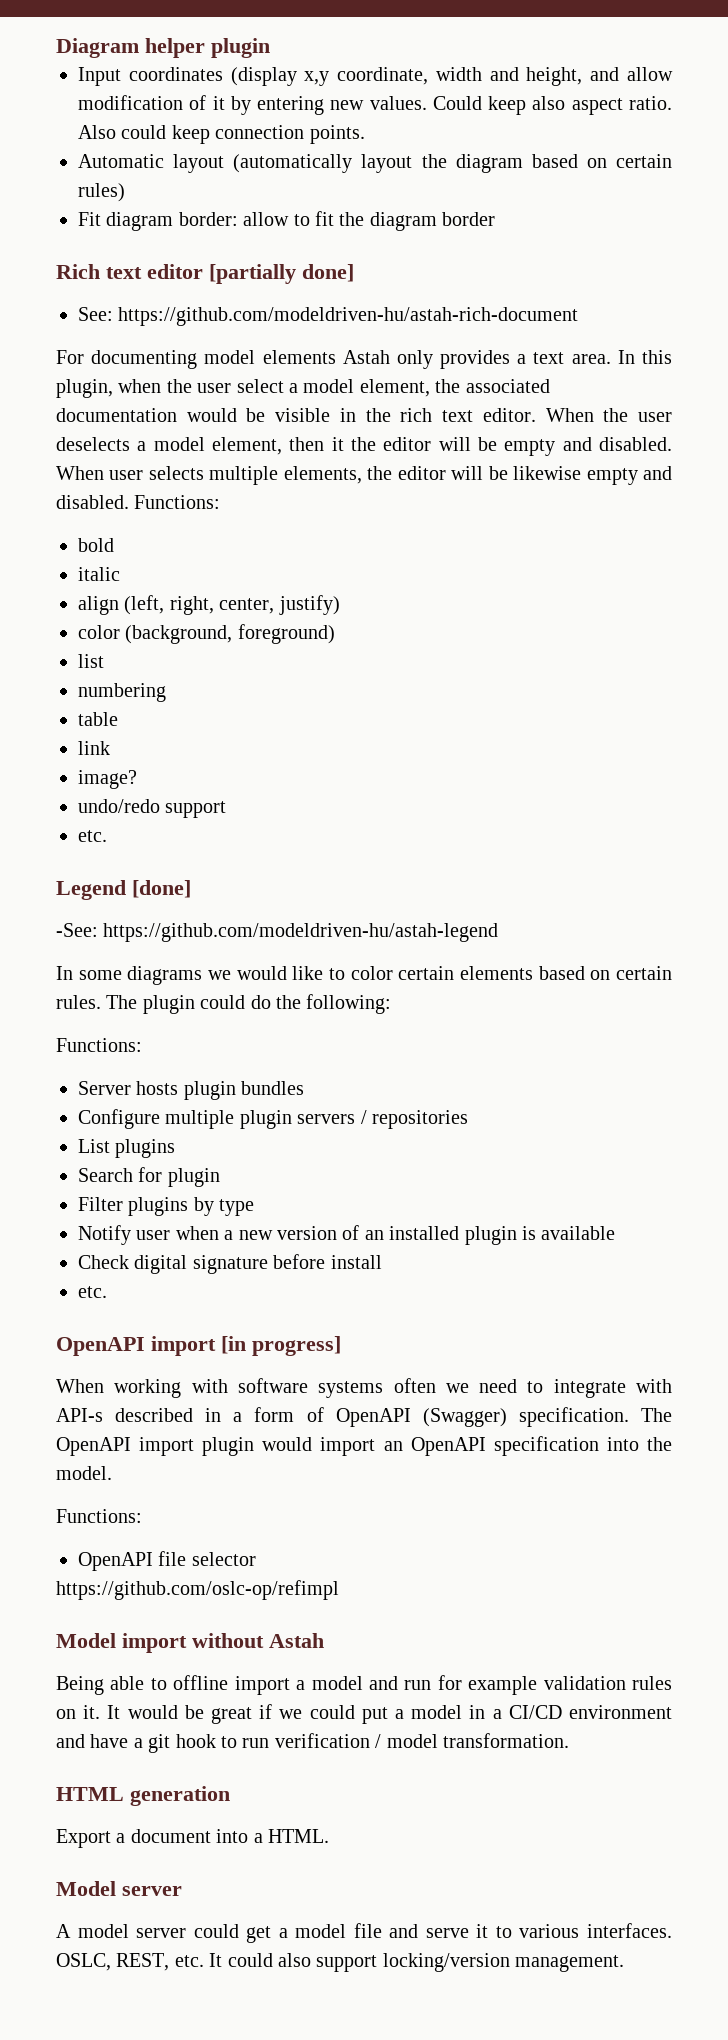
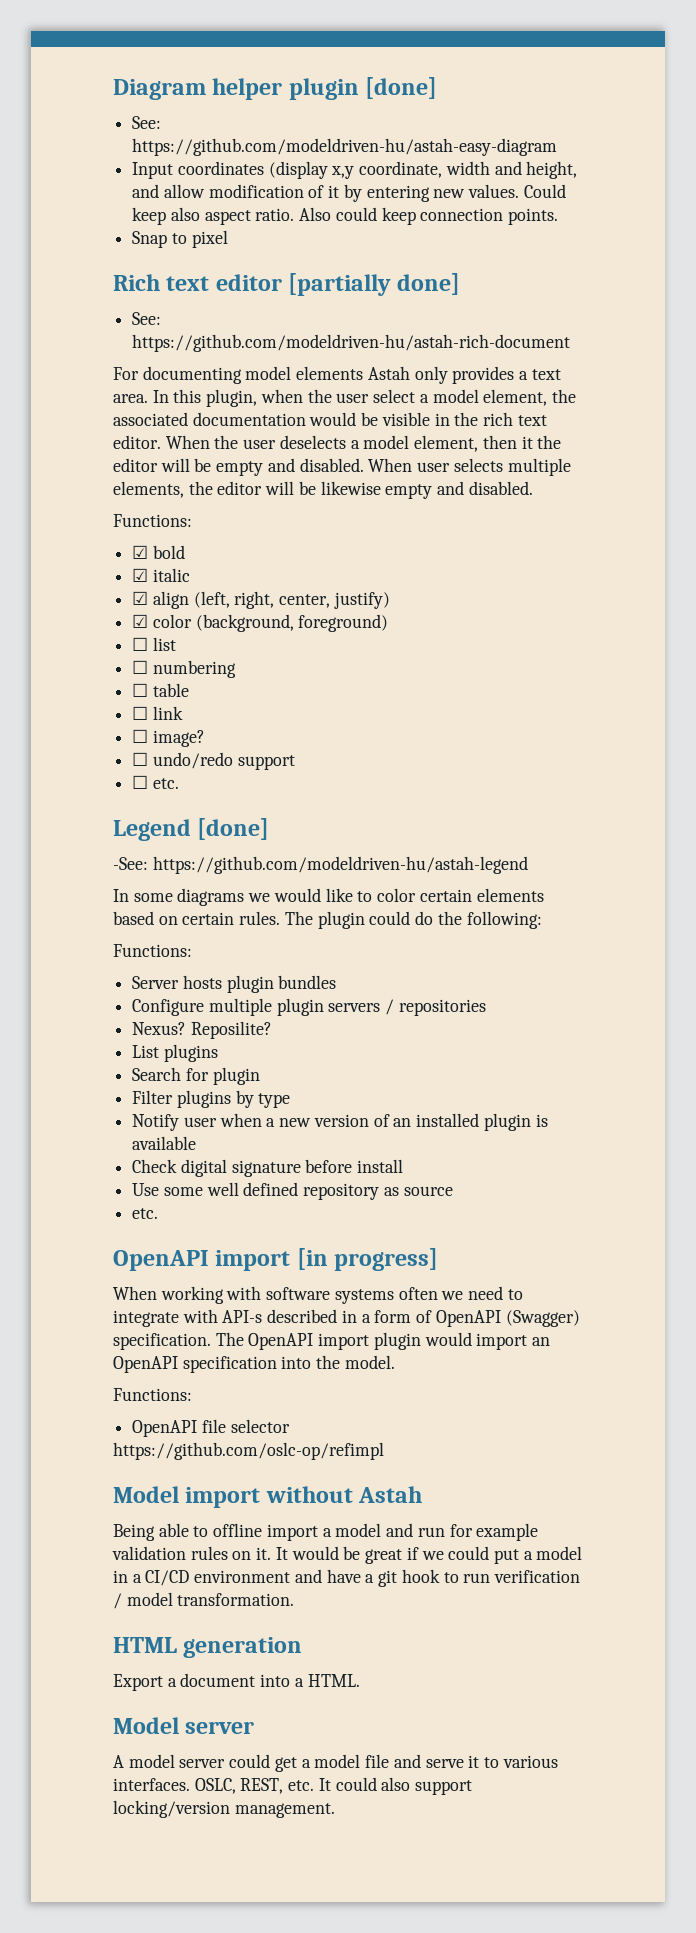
(270, 48) none -> [365,77,438,99] [132,116,162,129] [132,138,558,156] [done] // See: https://github.com/modeldriven-hu/astah-easy-diagram
[78,154,672,173] [78,183,125,202] [78,211,496,231] Automatic layout (automatically layout the diagram based on certain rules) // Fit diagram border: allow to fit the diagram border -> [132,230,228,248] Snap to pixel
[134,495,221,509] Functions: // -> [113,514,192,527] [132,545,149,559] // Functions: // ☑
(114, 545) none -> [132,568,149,582] ☑
(120, 574) none -> [132,591,149,605] ☑
(340, 605) none -> [132,614,149,628] ☑
(335, 634) none -> [132,637,149,651] ☐
(104, 661) none -> [132,660,149,674] ☐
(166, 692) none -> [132,683,149,697] ☐
(118, 719) none -> [132,706,149,720] ☐
(110, 748) none -> [132,729,149,743] ☐
(137, 779) none -> [132,752,149,766] ☐
(227, 809) none -> [132,775,149,789] ☐
(468, 1119) none -> [132,1021,272,1039] // Nexus? Reposilite?
(382, 1262) none -> [132,1182,453,1200] // Use some well defined repository as source

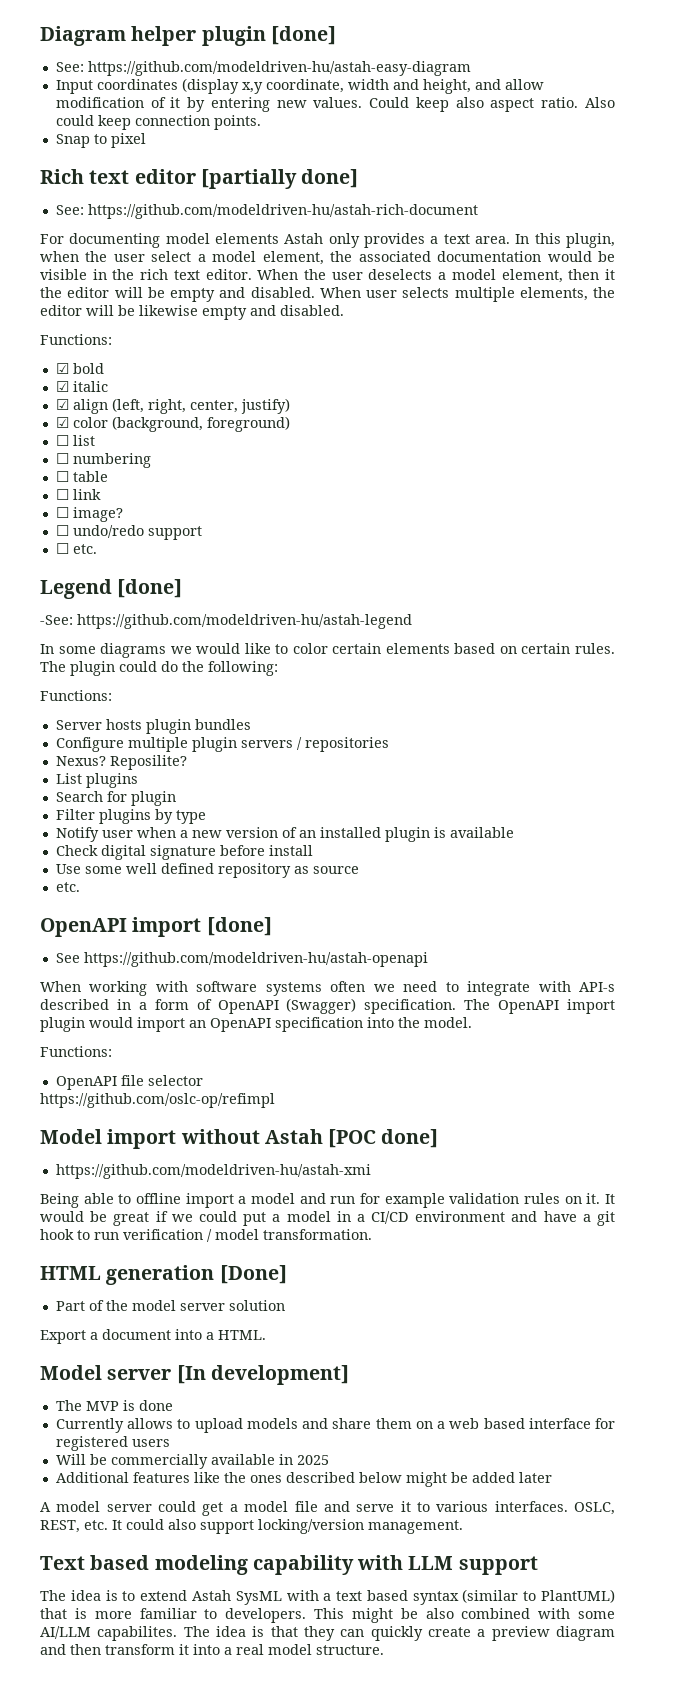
[296,1248,439,1271] [in progress] -> [206,917,272,936] [55,952,428,967] [done] // See https://github.com/modeldriven-hu/astah-openapi
(423, 1494) none -> [328,1129,439,1148] [55,1164,371,1179] [POC done] // https://github.com/modeldriven-hu/astah-xmi
(303, 1647) none -> [219,1265,287,1284] [55,1300,285,1311] [Done] // Part of the model server solution
(255, 1727) none -> [176,1365,349,1385] [55,1400,173,1411] [55,1418,615,1433] [55,1436,170,1451] [55,1454,329,1469] [55,1472,552,1487] [In development] // The MVP is done // Currently allows to upload models and share them on a web based interface for registered users // Will be commercially available in 2025 // Additional features like the ones described below might be added later
(335, 1810) none -> [40,1555,538,1575] [40,1589,615,1605] [40,1608,615,1623] [40,1626,615,1641] [40,1644,384,1655] // Text based modeling capability with LLM support // The idea is to extend Astah SysML with a text based syntax (similar to PlantUML) that is more familiar to developers. This might be also combined with some AI/LLM capabilites. The idea is that they can quickly create a preview diagram and then transform it into a real model structure.

